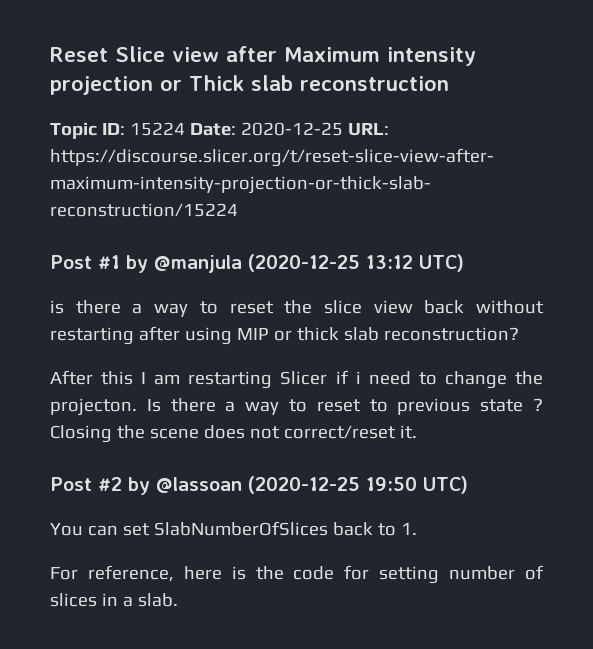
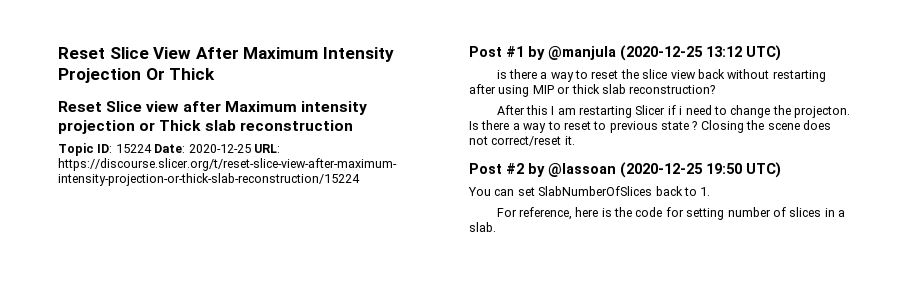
[50,46,165,62] Reset Slice -> [58,47,394,62] [58,68,216,83] [58,101,143,112] Reset Slice View After Maximum Intensity Projection Or Thick // Reset Slice

